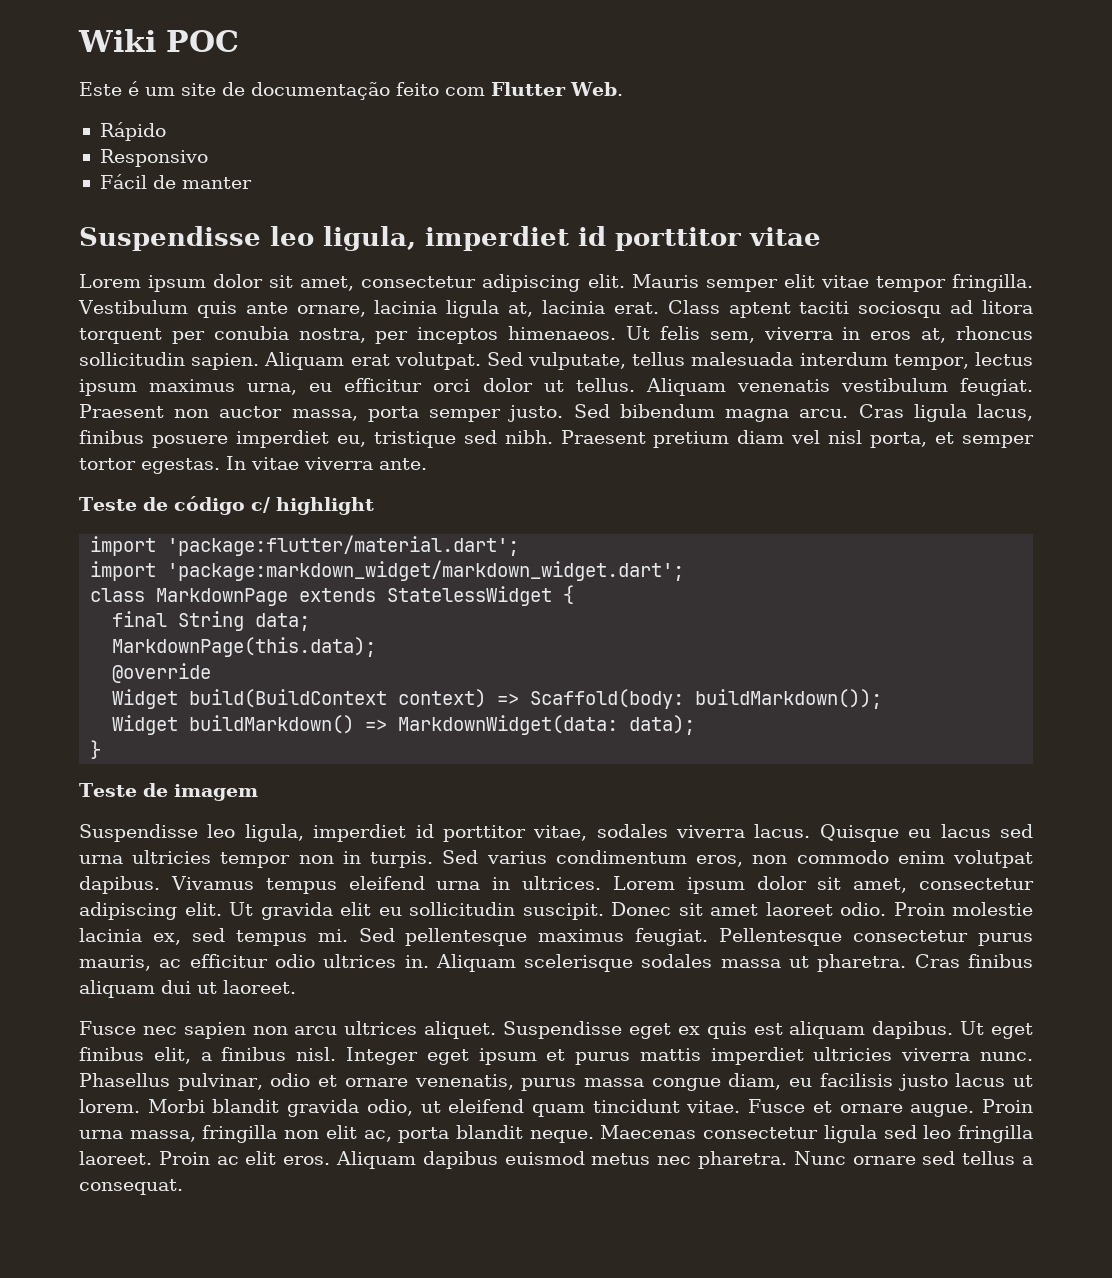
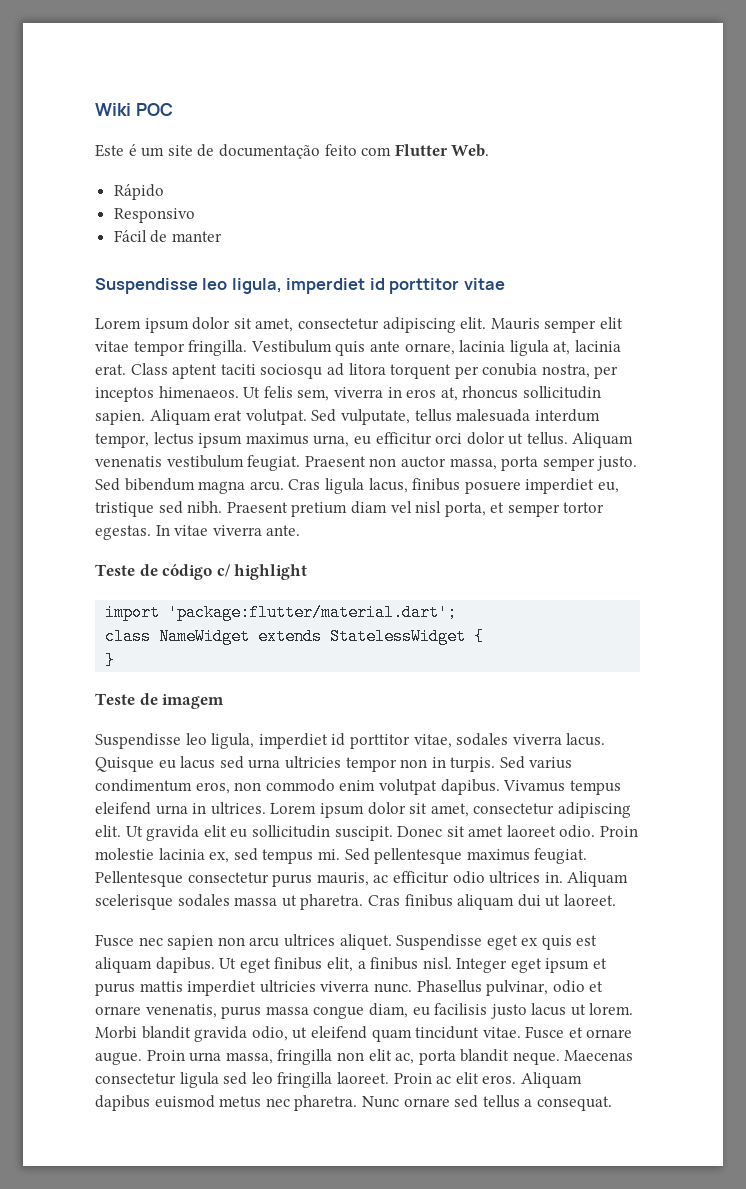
[90,560,685,581] // import 'package:markdown_widget/markdown_widget.dart'; -> (458, 612) none
[156,588,289,606] MarkdownPage -> [159,628,251,645] NameWidget
[112,611,311,631] [112,637,377,657] [112,663,212,683] [112,689,883,709] [112,715,696,735] // final String data; // MarkdownPage(this.data); // @override // Widget build(BuildContext context) => Scaffold(body: buildMarkdown()); // Widget buildMarkdown() => MarkdownWidget(data: data); -> (485, 636) none

